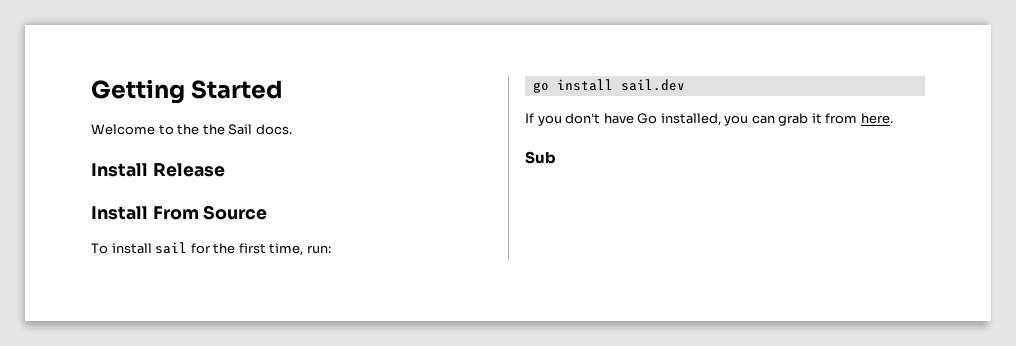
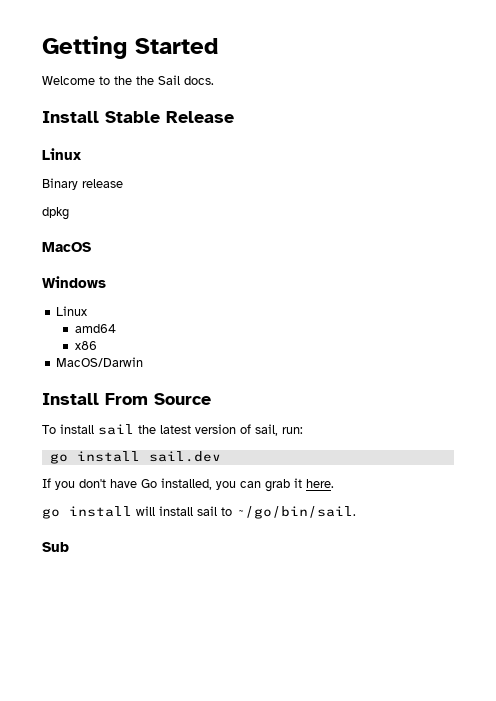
(148, 170) none -> [105,111,160,123] Stable
(225, 170) none -> [42,148,81,160] [42,178,123,190] [42,207,69,220] [42,242,91,252] [42,276,106,288] [56,306,88,316] [74,324,116,333] [74,341,97,350] [56,357,144,367] // Linux // Binary release // dpkg // MacOS // Windows // Linux // amd64 // x86 // MacOS/Darwin
[190,243,304,256] for the first time, -> [138,424,278,436] the latest version of sail,
[825,113,858,124] from -> (302, 483) none
(893, 118) none -> [42,506,356,519] // go install will install sail to ~/go/bin/sail.

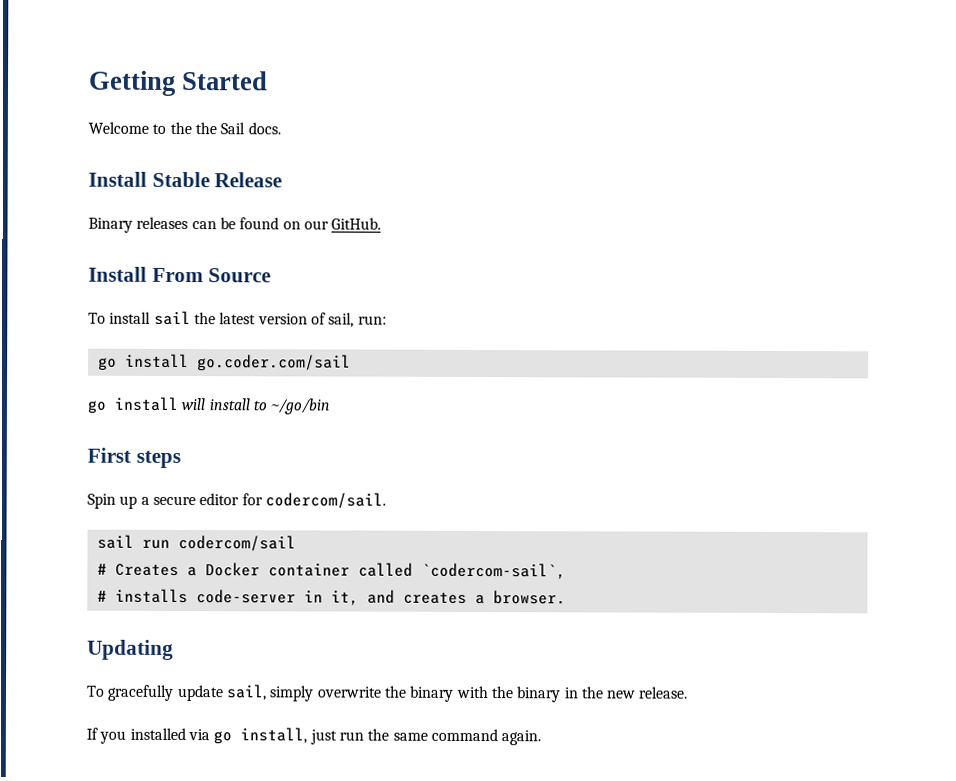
[42,148,81,160] // Linux -> (283, 180) none
[82,179,123,188] [42,207,69,220] [42,242,91,252] [42,276,106,288] [56,306,88,316] [74,324,116,333] [74,341,97,350] [56,357,144,367] release // dpkg // MacOS // Windows // Linux // amd64 // x86 // MacOS/Darwin -> [136,216,382,230] releases can be found on our GitHub.
[148,451,221,462] [42,478,334,492] [42,506,356,519] [42,542,69,552] sail.dev // If you don't have Go installed, you can grab it here. // go install will install sail to ~/go/bin/sail. // Sub -> [196,354,351,372] [87,396,331,415] [87,447,181,469] [87,492,386,509] [96,534,296,552] [96,562,566,580] [96,588,566,606] [87,639,174,660] [86,684,689,703] [86,727,542,746] go.coder.com/sail // go install will install to ~/go/bin // First steps // Spin up a secure editor for codercom/sail. // sail run codercom/sail // # Creates a Docker container called `codercom-sail`, // # installs code-server in it, and creates a browser. // Updating // To gracefully update sail, simply overwrite the binary with the binary in the new release. // If you installed via go install, just run the same command again.

